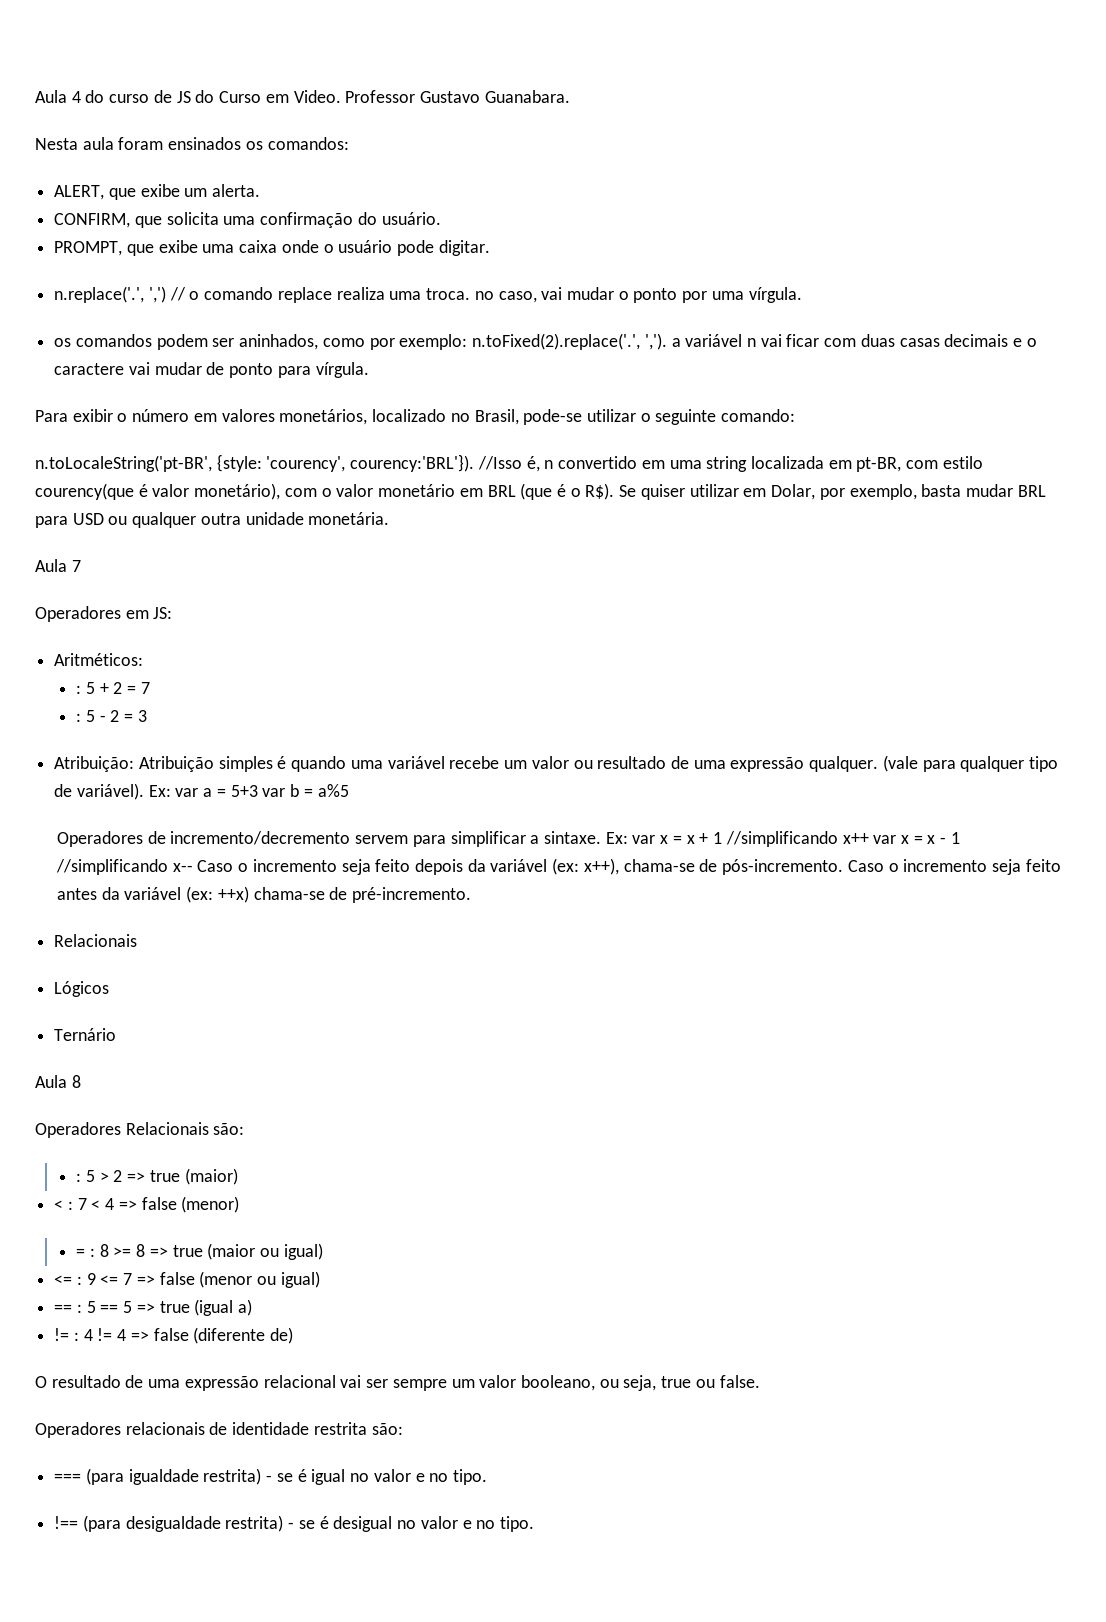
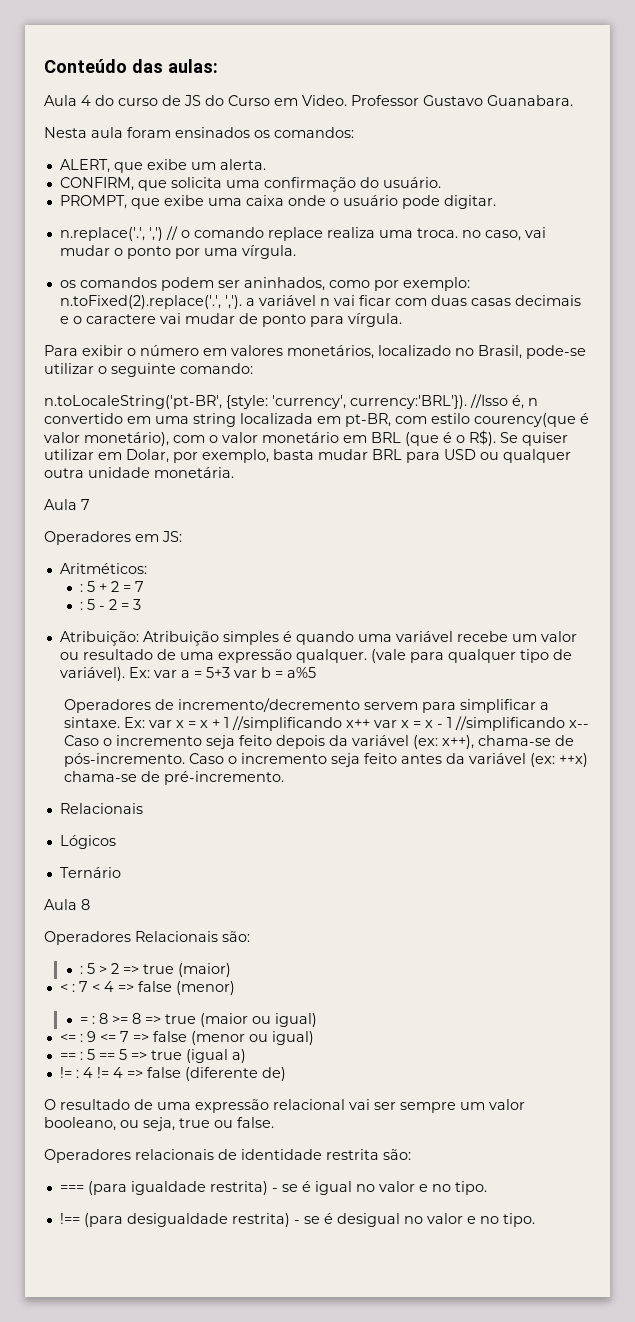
(35, 96) none -> [44,59,218,73] Conteúdo das aulas: //
[266,454,475,472] 'courency', courency:'BRL'}). -> [272,395,467,409] 'currency', currency:'BRL'}).

